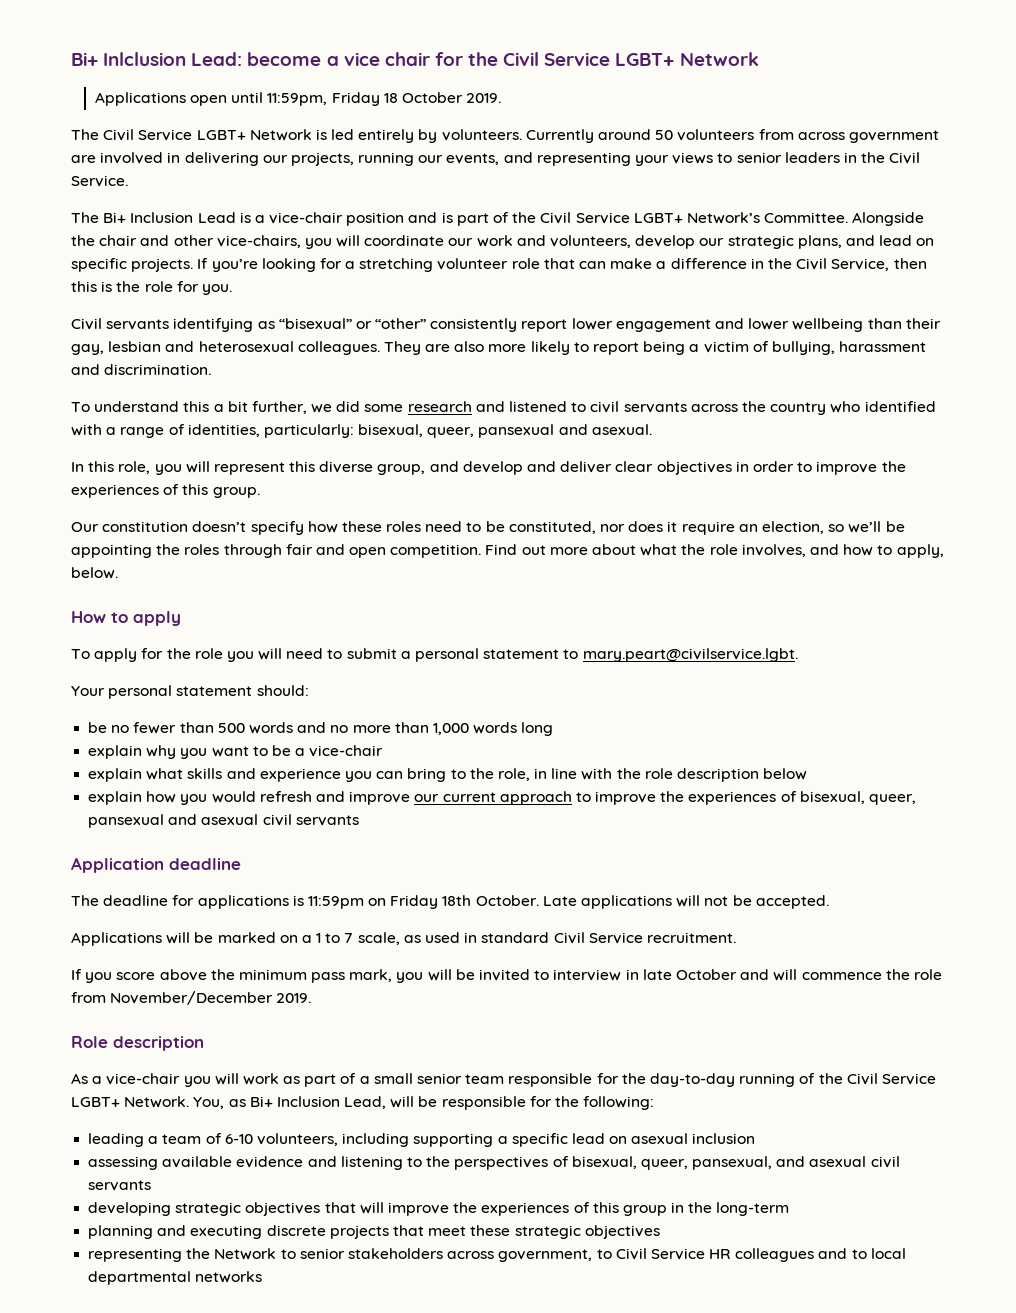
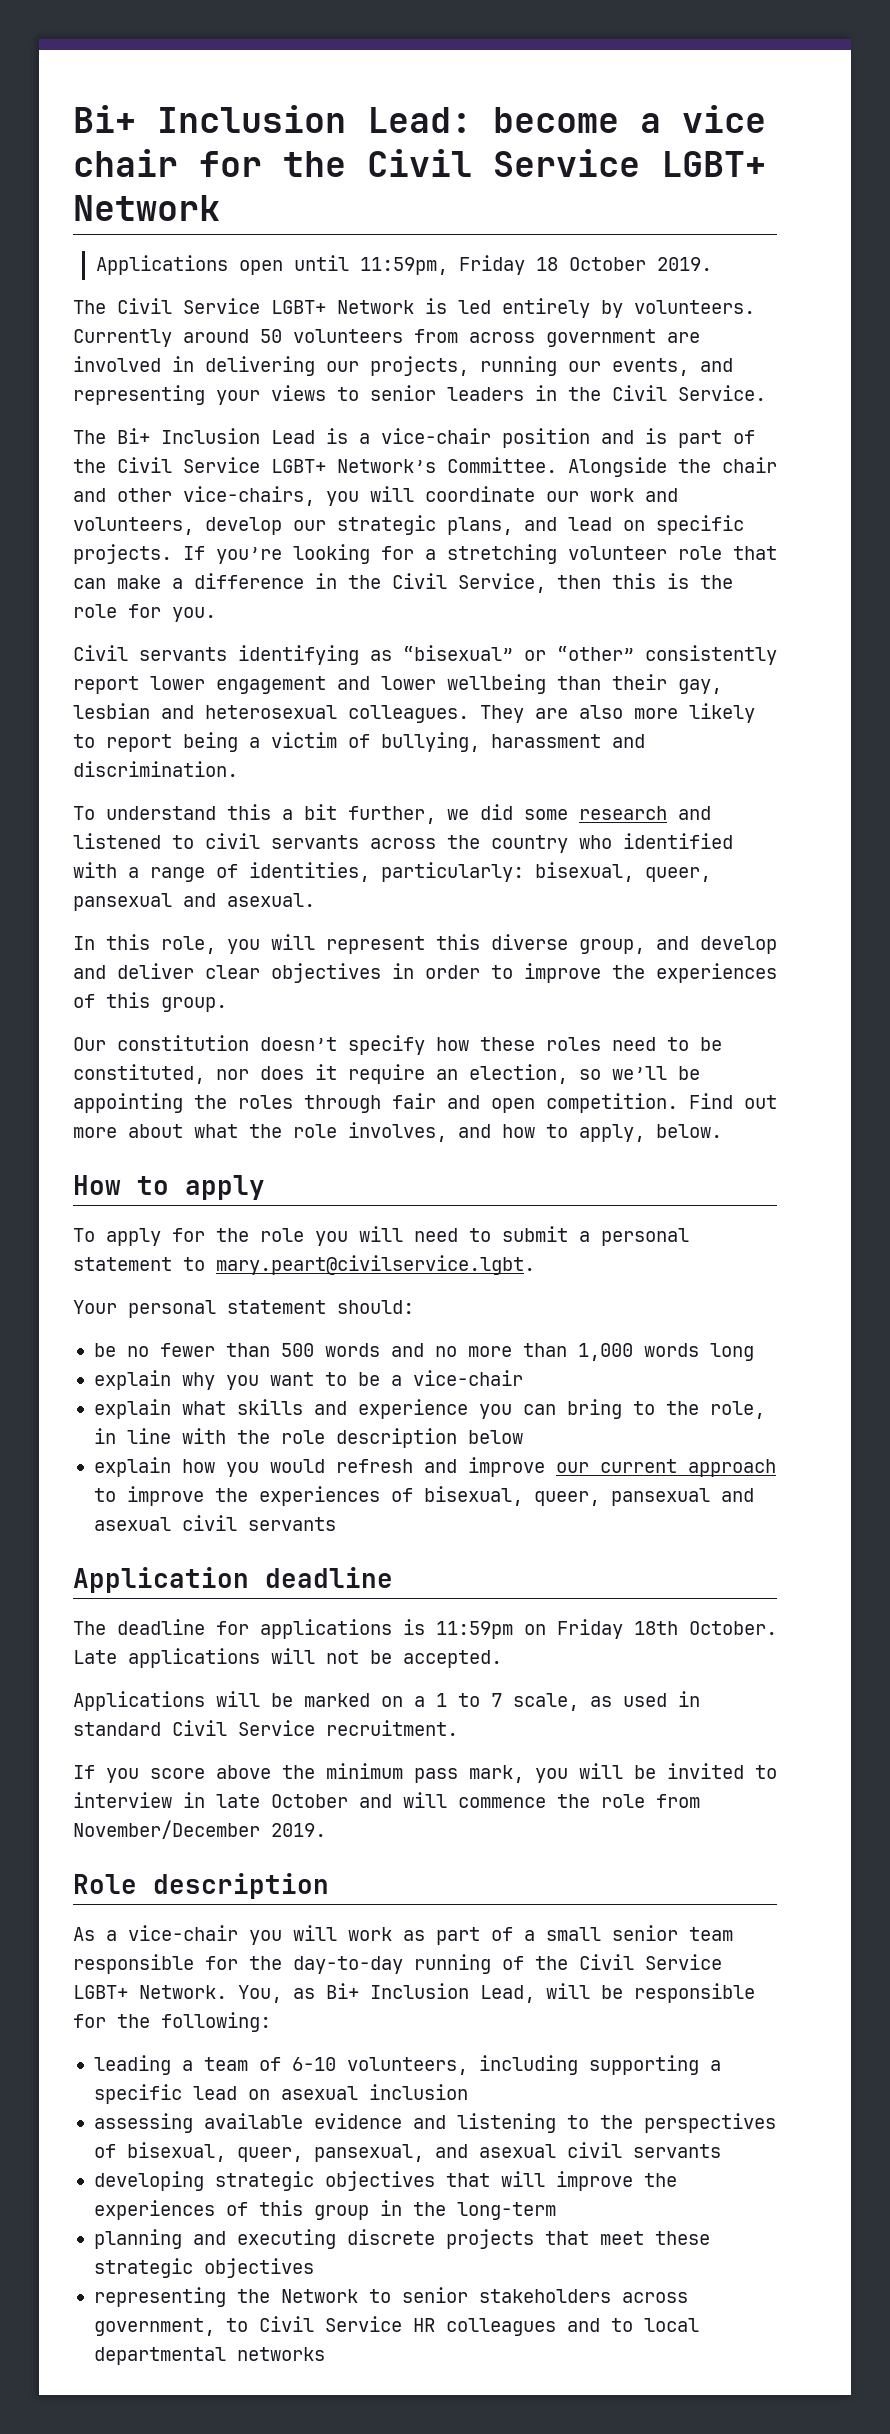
[71,52,187,66] Bi+ Inlclusion -> [73,105,346,133] Bi+ Inclusion

